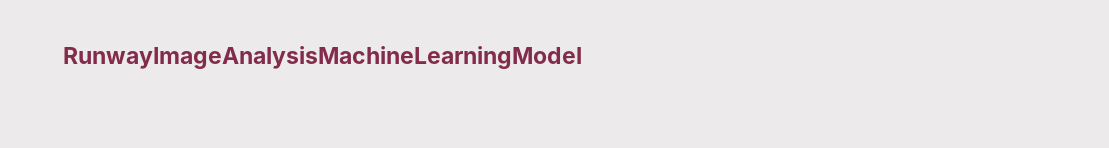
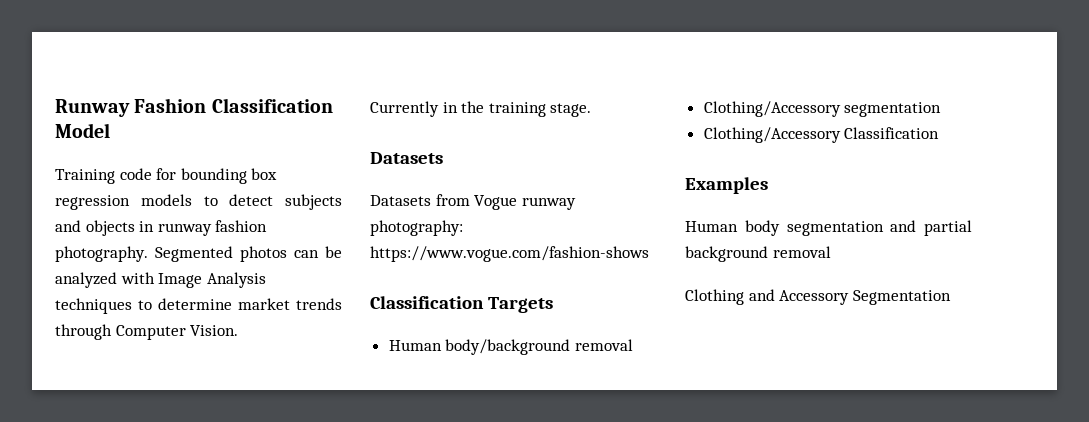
[63,46,582,69] RunwayImageAnalysisMachineLearningModel -> [55,98,333,117] [55,123,110,138] [55,168,278,184] [55,194,342,210] [55,220,268,236] [55,246,342,262] [55,272,266,288] [55,298,342,314] [55,324,239,340] [370,101,592,117] [370,152,443,164] [370,194,576,210] [370,220,463,236] [370,246,649,262] [370,296,553,313] [388,339,633,355] [703,101,942,117] [703,127,940,143] [685,177,768,194] [685,220,972,236] [685,246,831,262] [685,289,951,305] Runway Fashion Classification Model // Training code for bounding box regression models to detect subjects and objects in runway fashion photography. Segmented photos can be analyzed with Image Analysis techniques to determine market trends through Computer Vision. // Currently in the training stage. // Datasets // Datasets from Vogue runway photography: https://www.vogue.com/fashion-shows // Classification Targets // Human body/background removal // Clothing/Accessory segmentation // Clothing/Accessory Classification // Examples // Human body segmentation and partial background removal // Clothing and Accessory Segmentation

